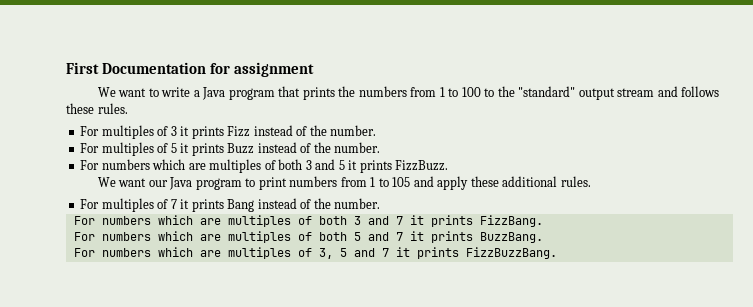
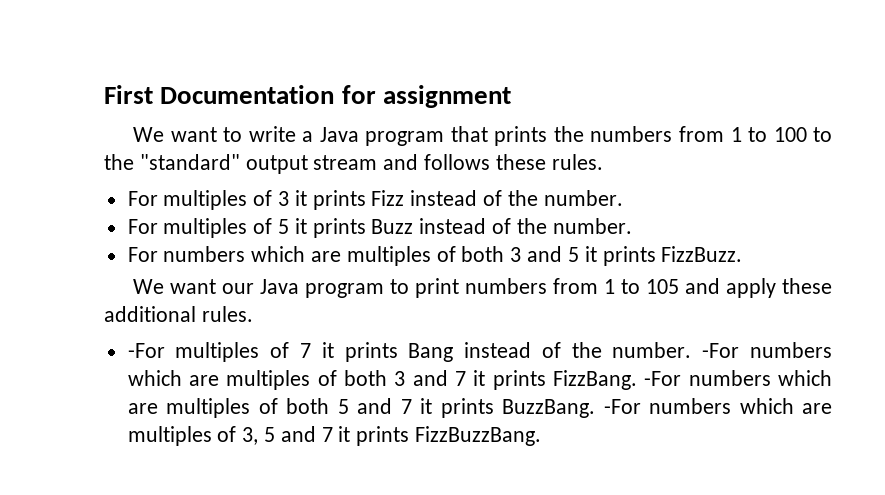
[80,199,100,209] For -> [127,343,165,358] -For
[73,216,95,225] // For -> [702,343,740,358] -For
[73,232,95,241] // For -> [644,371,682,386] -For
[73,248,95,257] // For -> [603,399,641,414] -For

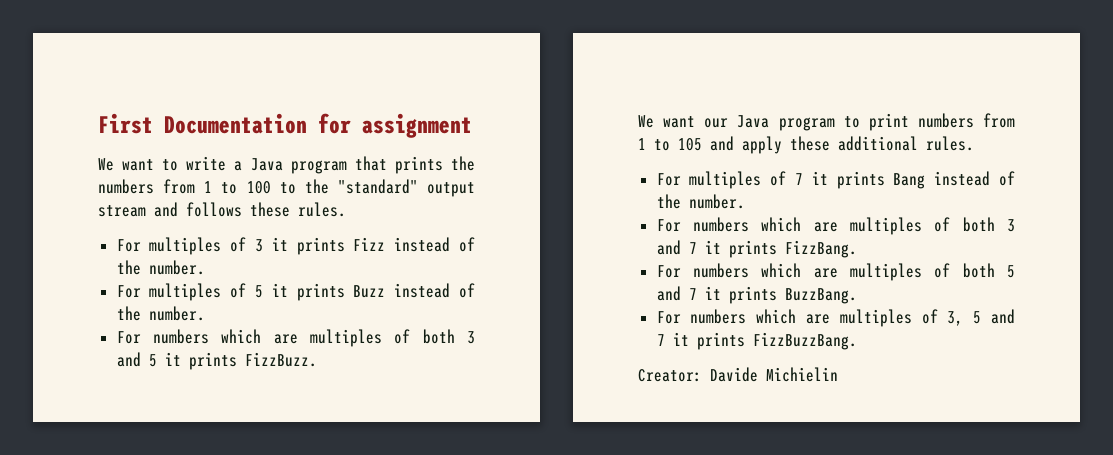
[127,343,165,358] -For -> [656,173,681,186] For
[702,343,740,358] -For -> [656,219,681,232] // For
[644,371,682,386] -For -> [656,265,681,278] // For
[603,399,641,414] -For -> [656,311,681,324] // For
(542, 436) none -> [638,367,838,382] // Creator: Davide Michielin

